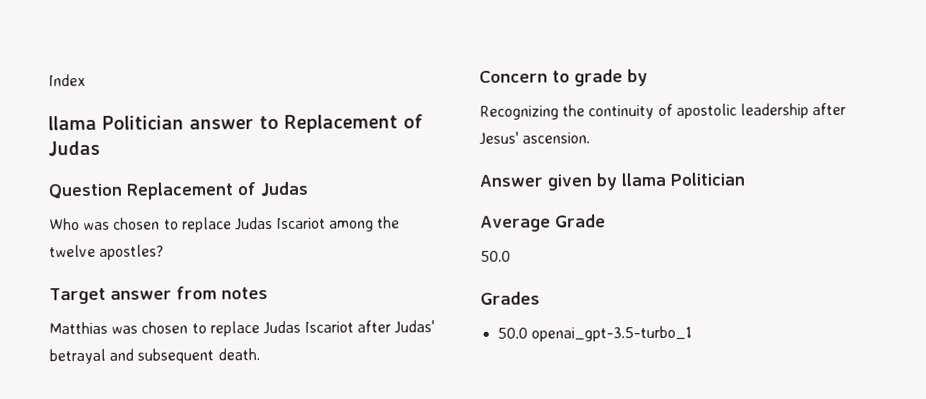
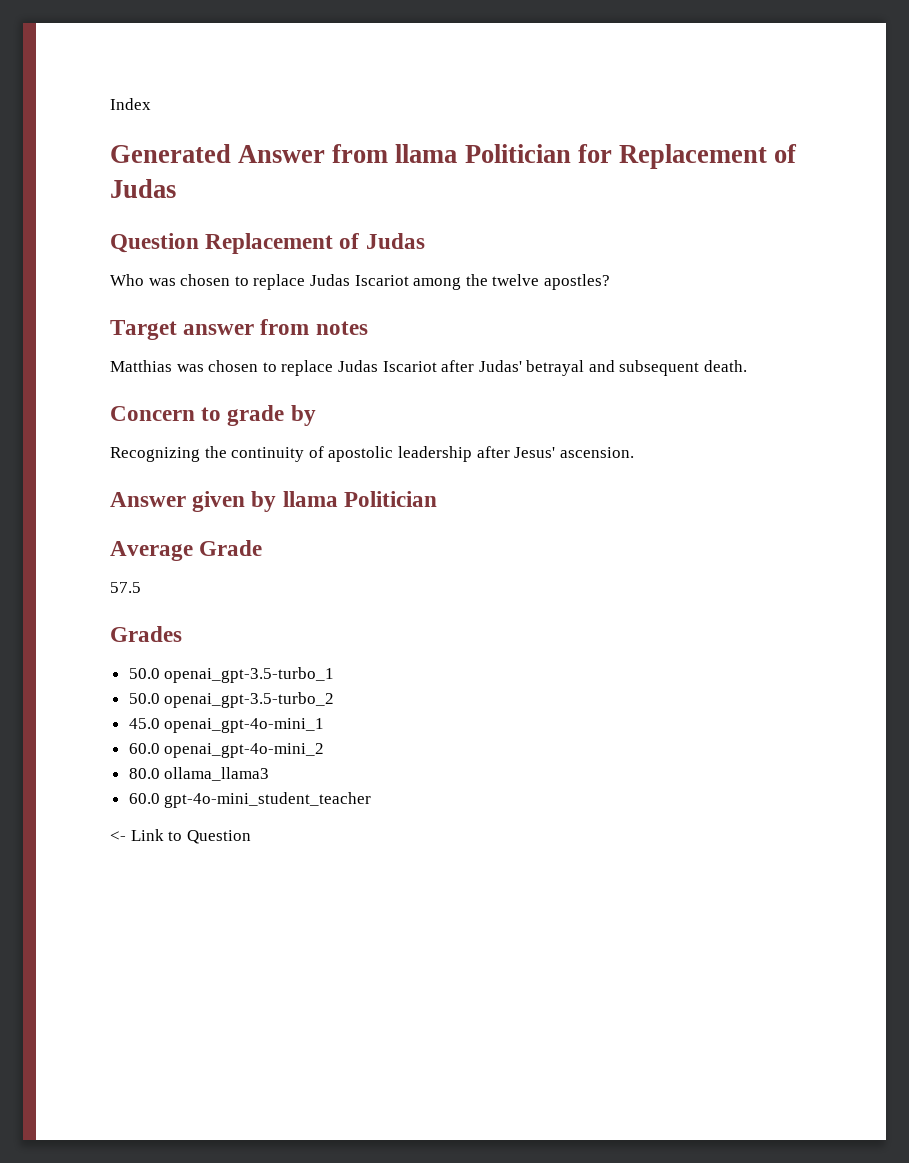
[48,115,279,131] llama Politician answer to -> [110,144,612,163] Generated Answer from llama Politician for
[480,250,511,262] 50.0 -> [110,582,141,593] 57.5
(693, 333) none -> [128,692,335,708] [128,718,325,733] [128,743,325,758] [128,767,270,781] [128,792,372,808] [110,829,251,844] // 50.0 openai_gpt-3.5-turbo_2 // 45.0 openai_gpt-4o-mini_1 // 60.0 openai_gpt-4o-mini_2 // 80.0 ollama_llama3 // 60.0 gpt-4o-mini_student_teacher // <- Link to Question

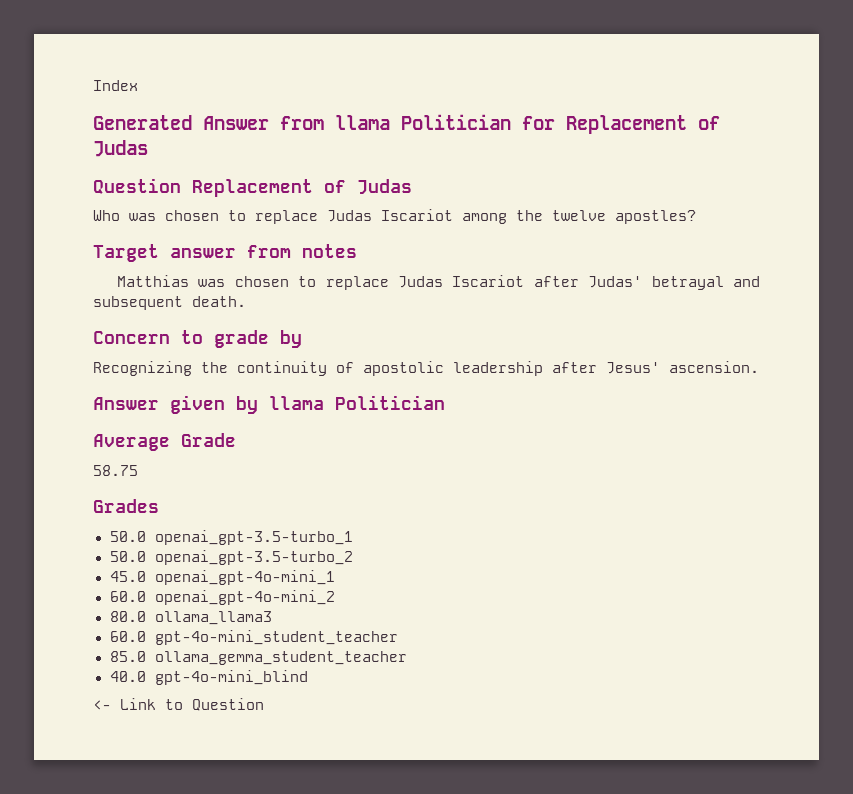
[110,582,141,593] 57.5 -> [93,465,138,476] 58.75
(372, 800) none -> [109,651,407,665] [109,670,308,685] // 85.0 ollama_gemma_student_teacher // 40.0 gpt-4o-mini_blind

